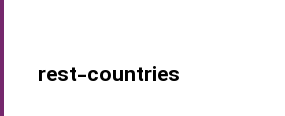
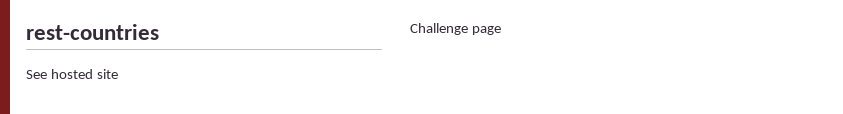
(180, 73) none -> [26,69,118,79] [410,23,501,35] // See hosted site // Challenge page

